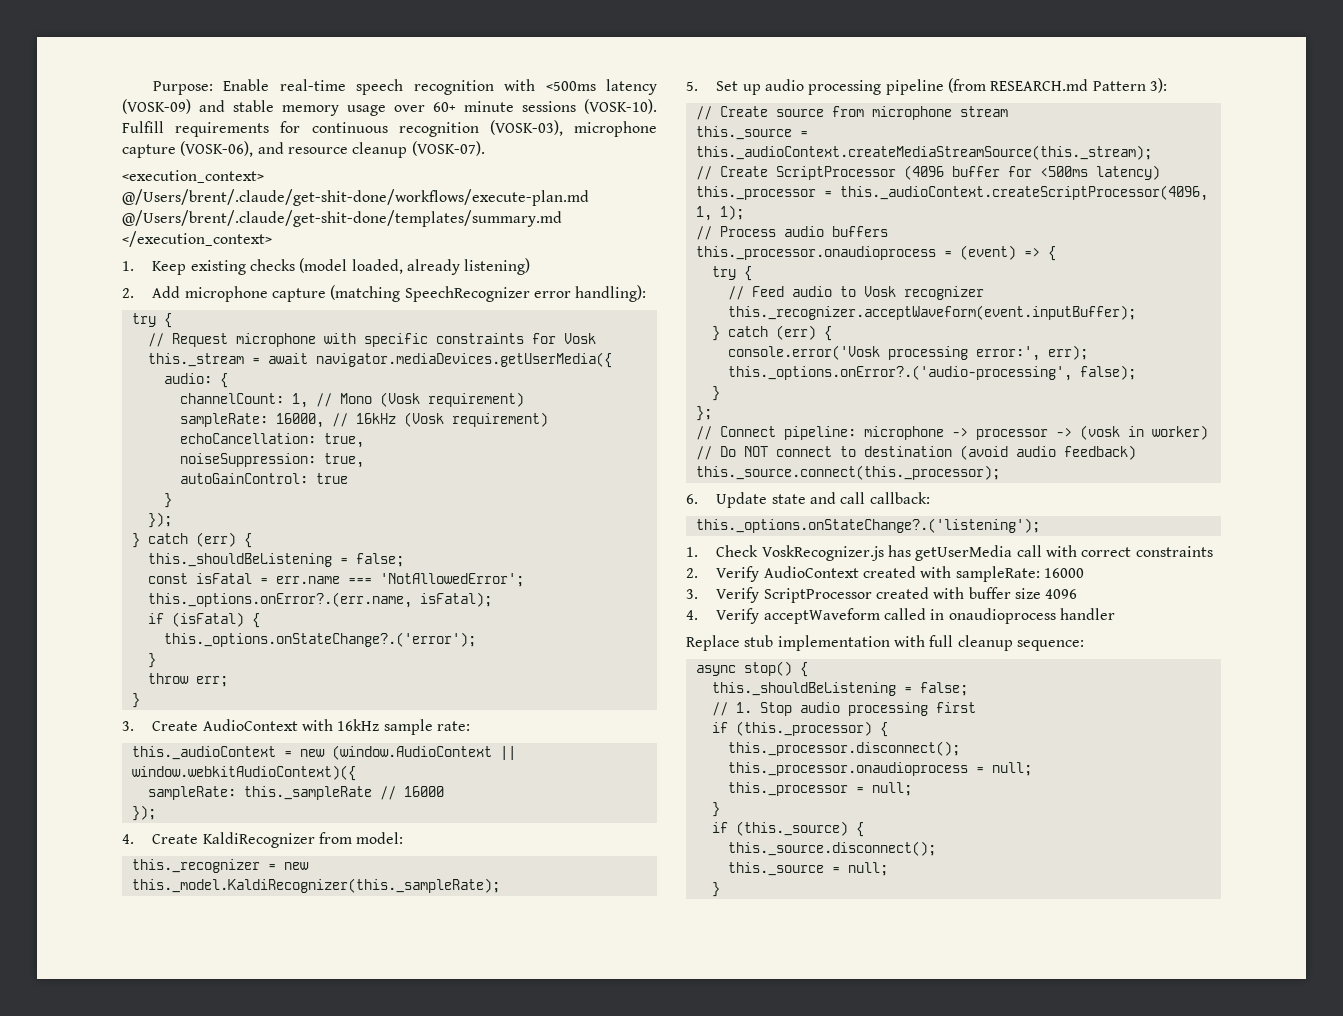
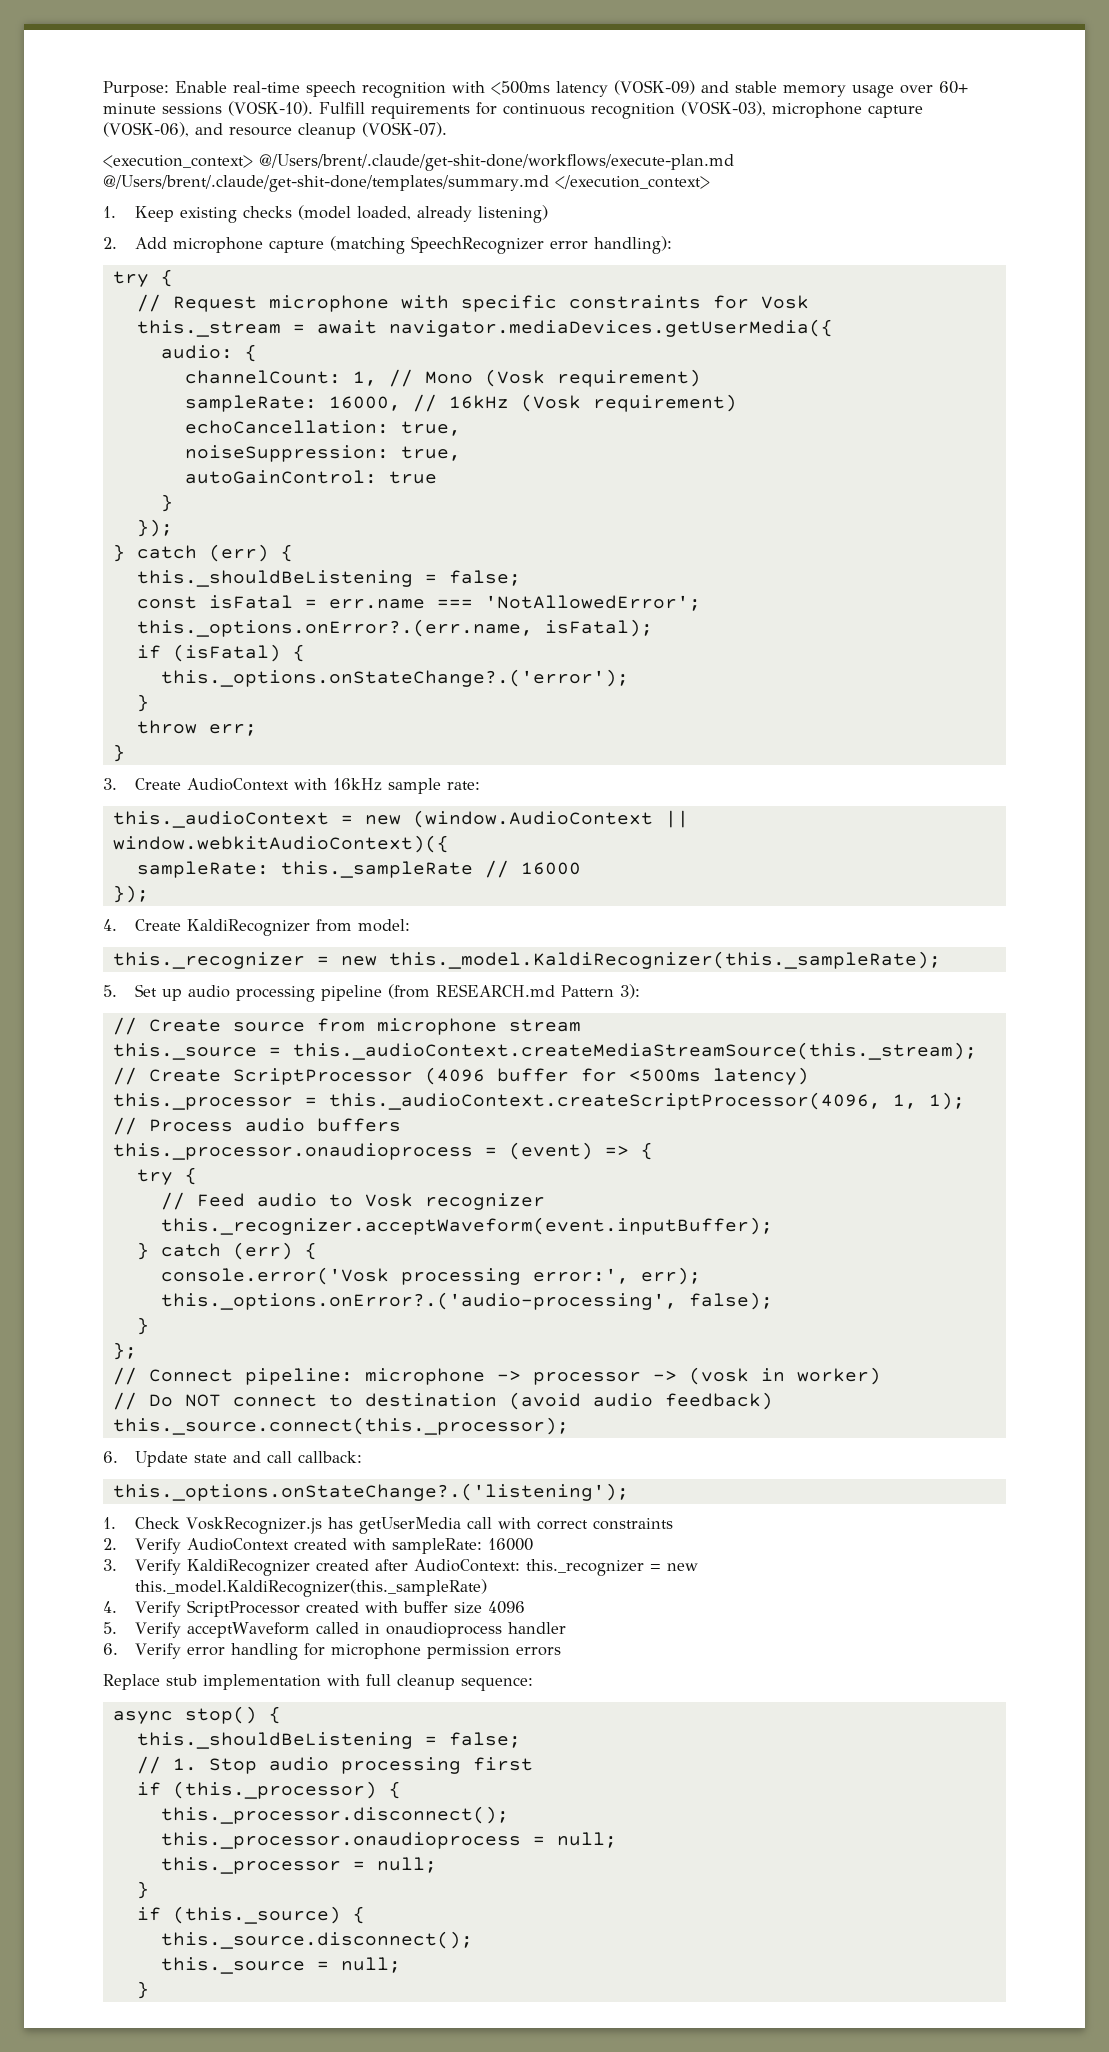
(760, 595) none -> [187,1559,699,1576] [135,1579,488,1597] [103,1601,182,1617] KaldiRecognizer created after AudioContext: this._recognizer = new this._model.KaldiRecognizer(this._sampleRate) // 4. Verify
[686,610,698,620] 4. -> [103,1622,117,1634] 5.
(1115, 614) none -> [103,1643,562,1660] // 6. Verify error handling for microphone permission errors

